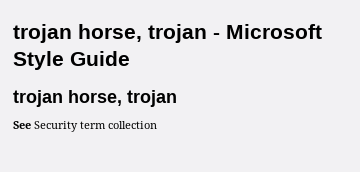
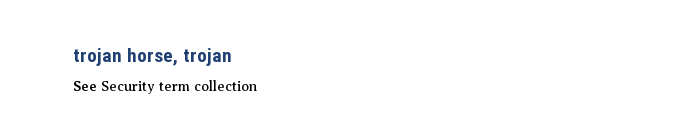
[13,24,322,43] [13,51,130,70] [13,90,177,107] trojan horse, trojan - Microsoft Style Guide // trojan horse, trojan -> [73,48,233,66] trojan horse, trojan

